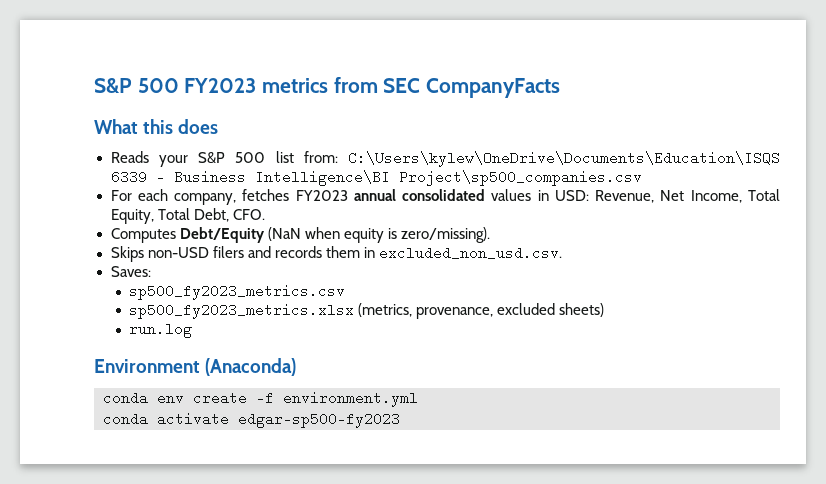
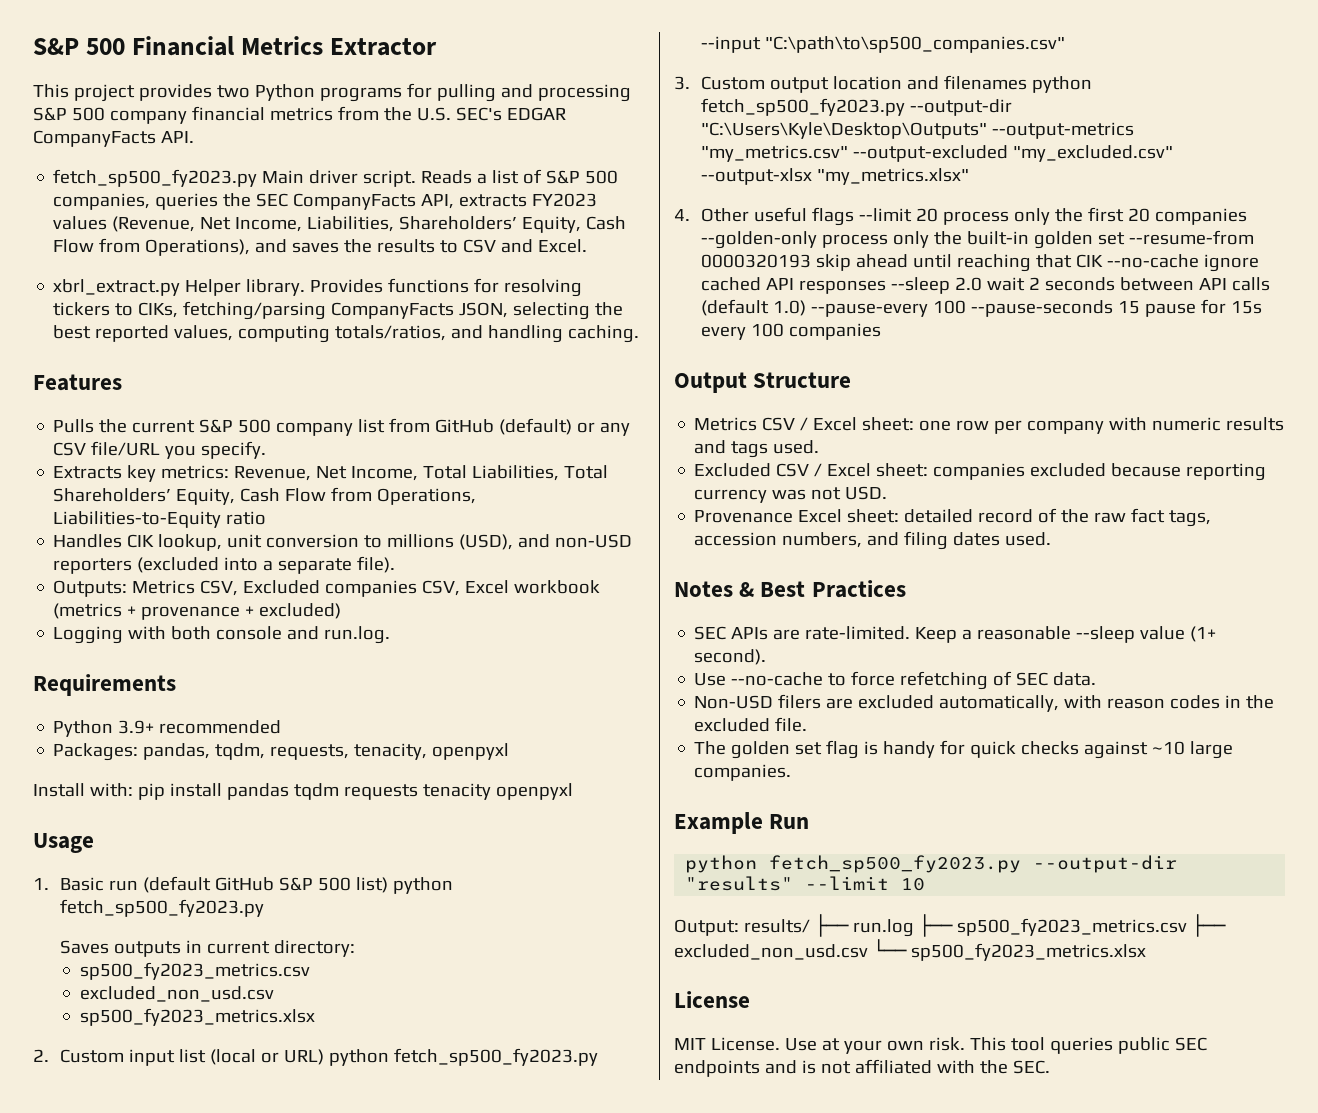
[94,77,561,98] [94,119,219,134] [110,151,780,167] [110,170,642,186] [110,189,781,205] [110,208,265,224] [110,227,490,243] [110,246,562,262] [110,266,151,277] [129,284,346,300] [129,303,605,319] [129,322,193,338] [94,358,297,376] [103,391,418,407] [103,412,400,428] S&P 500 FY2023 metrics from SEC CompanyFacts // What this does // Reads your S&P 500 list from: C:\Users\kylew\OneDrive\Documents\Education\ISQS 6339 - Business Intelligence\BI Project\sp500_companies.csv // For each company, fetches FY2023 annual consolidated values in USD: Revenue, Net Income, Total Equity, Total Debt, CFO. // Computes Debt/Equity (NaN when equity is zero/missing). // Skips non-USD filers and records them in excluded_non_usd.csv. // Saves: // sp500_fy2023_metrics.csv // sp500_fy2023_metrics.xlsx (metrics, provenance, excluded sheets) // run.log // Environment (Anaconda) // conda env create -f environment.yml // conda activate edgar-sp500-fy2023 -> [33,36,437,56] [33,83,631,102] [33,106,566,124] [33,130,194,147] [53,169,619,187] [53,193,598,210] [53,216,627,233] [53,238,588,256] [53,278,583,297] [53,301,624,320] [53,325,640,343] [33,374,122,391] [53,418,631,436] [53,441,267,459] [53,465,609,482] [53,487,477,505] [53,511,267,528] [53,534,633,551] [53,556,396,574] [53,580,601,597] [53,603,342,620] [53,626,391,644] [33,674,176,696] [53,720,282,737] [53,743,510,761] [33,783,573,800] [33,833,94,853] [33,876,453,894] [59,899,264,917] [59,940,355,957] [79,962,310,980] [79,986,274,1002] [79,1008,315,1026] [33,1048,598,1066] [700,36,1065,53] [674,75,1092,93] [700,98,1012,116] [700,122,1134,139] [700,145,1173,162] [700,168,969,185] [674,207,1247,226] [700,230,1254,249] [700,254,1259,272] [700,277,1270,294] [700,299,1262,317] [700,323,881,340] [674,372,852,393] [694,417,1285,434] [694,440,820,458] [694,463,1267,481] [694,486,888,503] [694,508,1212,527] [694,531,1052,550] [674,580,906,598] [694,626,1217,643] [694,649,767,665] [694,671,1097,690] [694,694,1275,712] [694,717,808,732] [694,740,1234,759] [694,764,792,781] [674,812,810,834] [685,855,1178,873] [685,876,926,891] [674,914,1226,937] [674,939,1146,961] [674,991,750,1008] [674,1037,1207,1054] [674,1059,1050,1077] S&P 500 Financial Metrics Extractor // This project provides two Python programs for pulling and processing S&P 500 company financial metrics from the U.S. SEC's EDGAR CompanyFacts API. // fetch_sp500_fy2023.py Main driver script. Reads a list of S&P 500 companies, queries the SEC CompanyFacts API, extracts FY2023 values (Revenue, Net Income, Liabilities, Shareholders’ Equity, Cash Flow from Operations), and saves the results to CSV and Excel. // xbrl_extract.py Helper library. Provides functions for resolving tickers to CIKs, fetching/parsing CompanyFacts JSON, selecting the best reported values, computing totals/ratios, and handling caching. // Features // Pulls the current S&P 500 company list from GitHub (default) or any CSV file/URL you specify. // Extracts key metrics: Revenue, Net Income, Total Liabilities, Total Shareholders’ Equity, Cash Flow from Operations, Liabilities-to-Equity ratio // Handles CIK lookup, unit conversion to millions (USD), and non-USD reporters (excluded into a separate file). // Outputs: Metrics CSV, Excluded companies CSV, Excel workbook (metrics + provenance + excluded) // Logging with both console and run.log. // Requirements // Python 3.9+ recommended // Packages: pandas, tqdm, requests, tenacity, openpyxl // Install with: pip install pandas tqdm requests tenacity openpyxl // Usage // 1. Basic run (default GitHub S&P 500 list) python fetch_sp500_fy2023.py // Saves outputs in current directory: // sp500_fy2023_metrics.csv // excluded_non_usd.csv // sp500_fy2023_metrics.xlsx // 2. Custom input list (local or URL) python fetch_sp500_fy2023.py --input "C:\path\to\sp500_companies.csv" // 3. Custom output location and filenames python fetch_sp500_fy2023.py --output-dir "C:\Users\Kyle\Desktop\Outputs" --output-metrics "my_metrics.csv" --output-excluded "my_excluded.csv" --output-xlsx "my_metrics.xlsx" // 4. Other useful flags --limit 20 process only the first 20 companies --golden-only process only the built-in golden set --resume-from 0000320193 skip ahead until reaching that CIK --no-cache ignore cached API responses --sleep 2.0 wait 2 seconds between API calls (default 1.0) --pause-every 100 --pause-seconds 15 pause for 15s every 100 companies // Output Structure // Metrics CSV / Excel sheet: one row per company with numeric results and tags used. // Excluded CSV / Excel sheet: companies excluded because reporting currency was not USD. // Provenance Excel sheet: detailed record of the raw fact tags, accession numbers, and filing dates used. // Notes & Best Practices // SEC APIs are rate-limited. Keep a reasonable --sleep value (1+ second). // Use --no-cache to force refetching of SEC data. // Non-USD filers are excluded automatically, with reason codes in the excluded file. // The golden set flag is handy for quick checks against ~10 large companies. // Example Run // python fetch_sp500_fy2023.py --output-dir "results" --limit 10 // Output: results/ ├── run.log ├── sp500_fy2023_metrics.csv ├── excluded_non_usd.csv └── sp500_fy2023_metrics.xlsx // License // MIT License. Use at your own risk. This tool queries public SEC endpoints and is not affiliated with the SEC.

